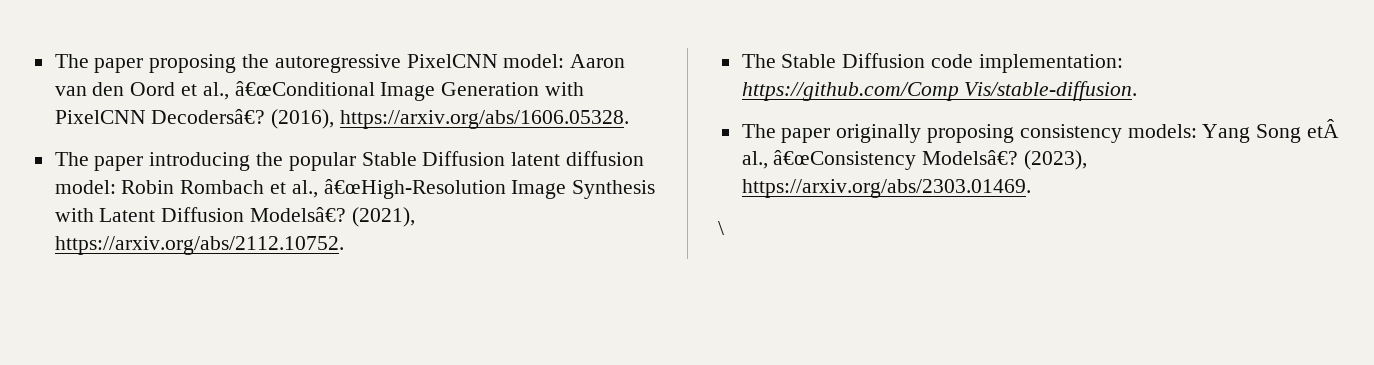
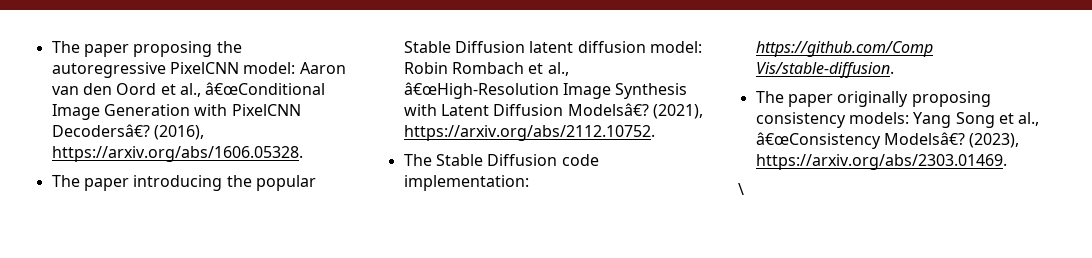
[1307,119,1340,138] etÂ -> [998,113,1014,124] et

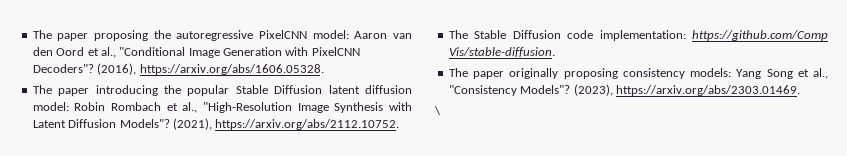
[205,82,326,95] â€œConditional -> [119,47,186,56] "Conditional
[51,124,150,137] Decodersâ€? -> [32,64,94,73] Decoders"?
[403,82,559,99] â€œHigh-Resolution -> [203,102,293,113] "High-Resolution
[567,103,649,116] Modelsâ€? -> [119,119,170,128] Models"?
[755,132,965,149] â€œConsistency Modelsâ€? -> [448,85,571,96] "Consistency Models"?

